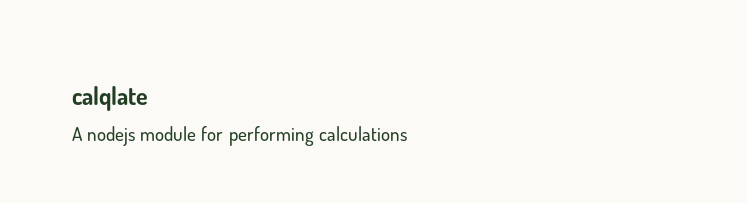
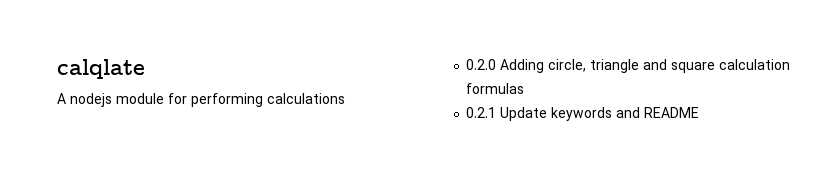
(407, 133) none -> [466,59,791,73] [466,83,525,94] [466,107,700,121] // 0.2.0 Adding circle, triangle and square calculation formulas // 0.2.1 Update keywords and README

